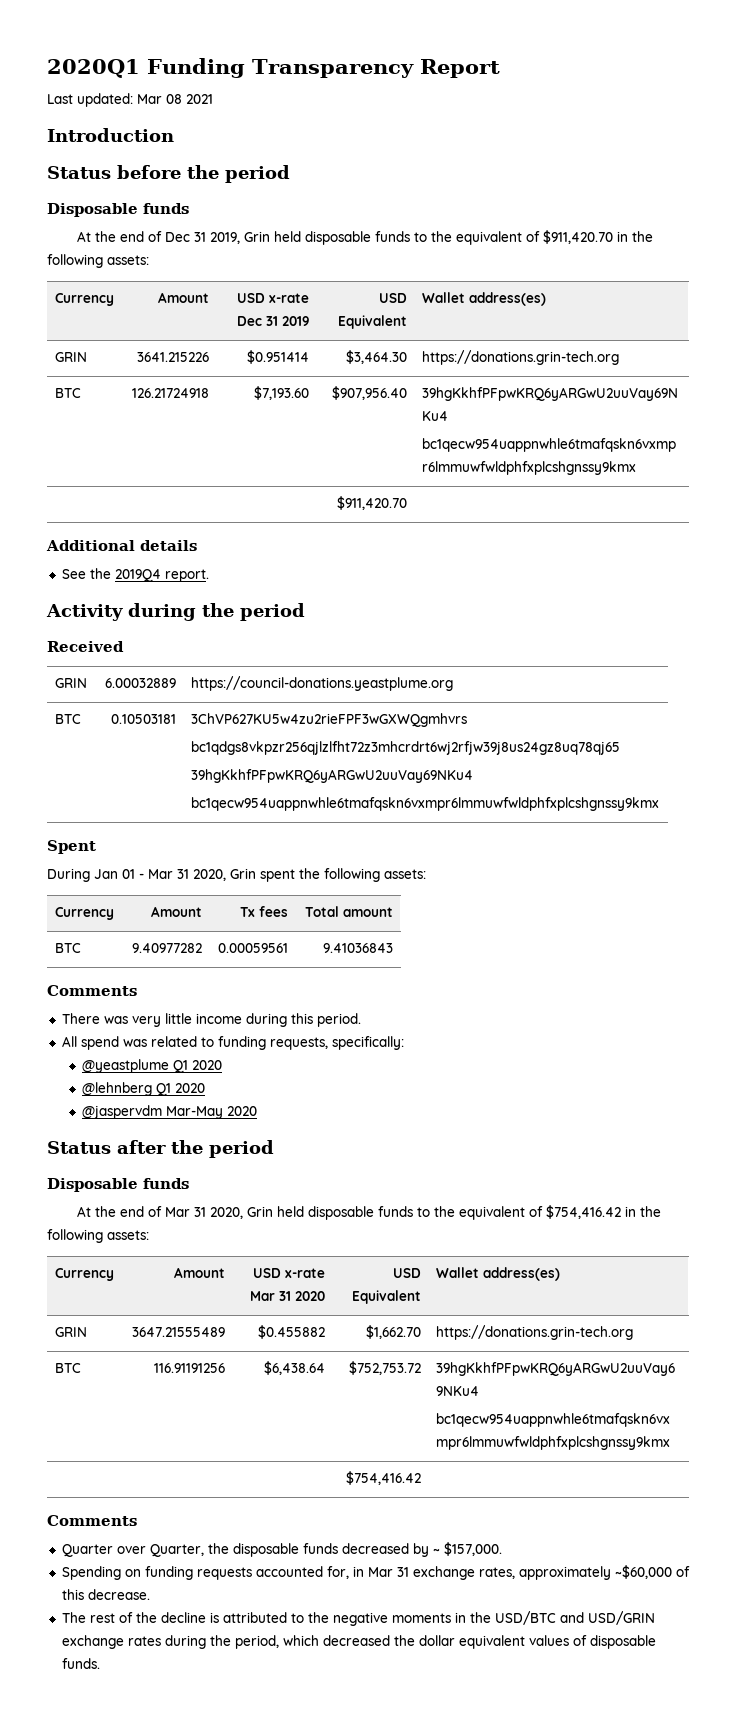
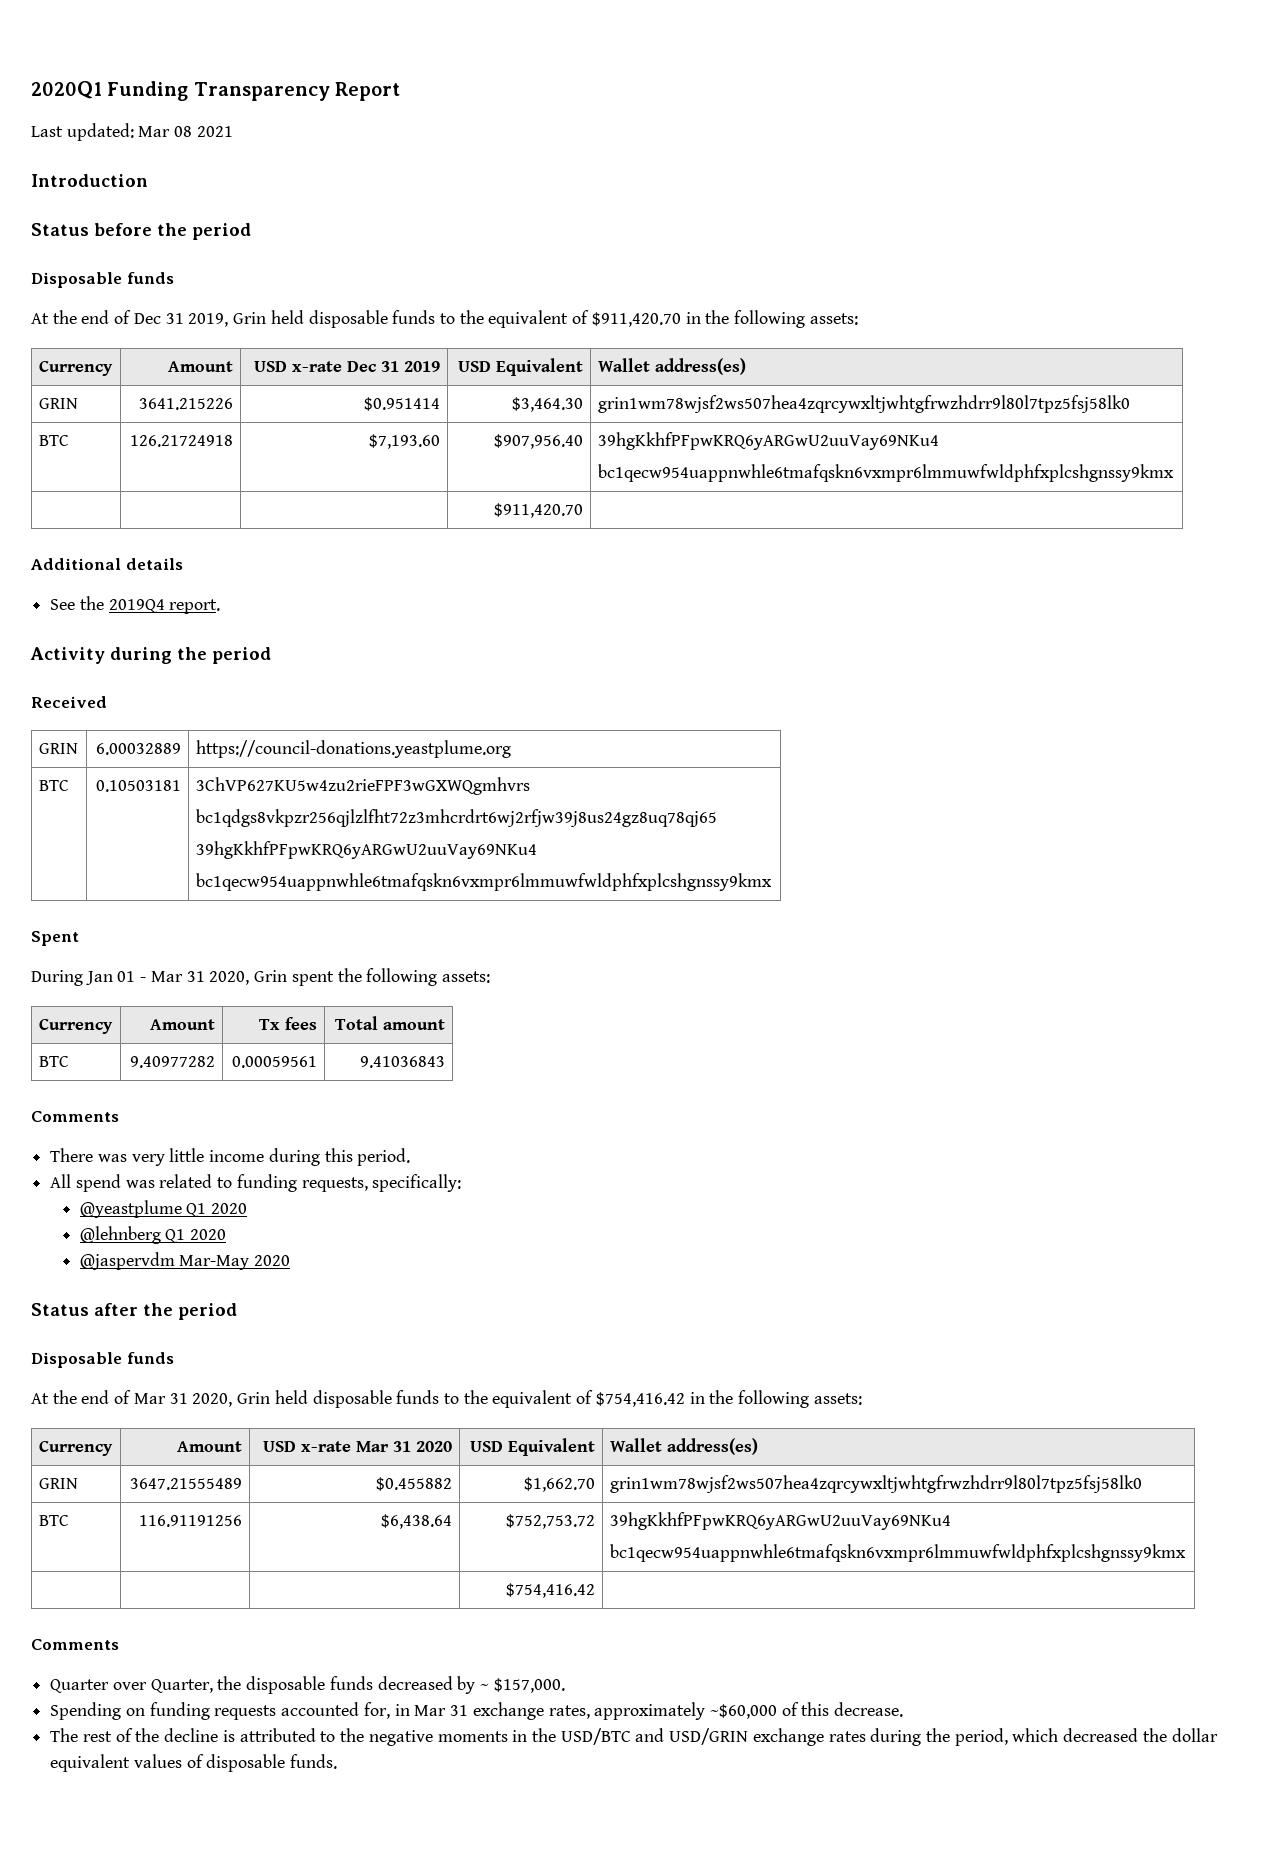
[421,350,619,365] https://donations.grin-tech.org -> [597,395,1130,413] grin1wm78wjsf2ws507hea4zqrcywxltjwhtgfrwzhdrr9l80l7tpz5fsj58lk0
[435,1325,633,1340] https://donations.grin-tech.org -> [609,1475,1142,1493] grin1wm78wjsf2ws507hea4zqrcywxltjwhtgfrwzhdrr9l80l7tpz5fsj58lk0

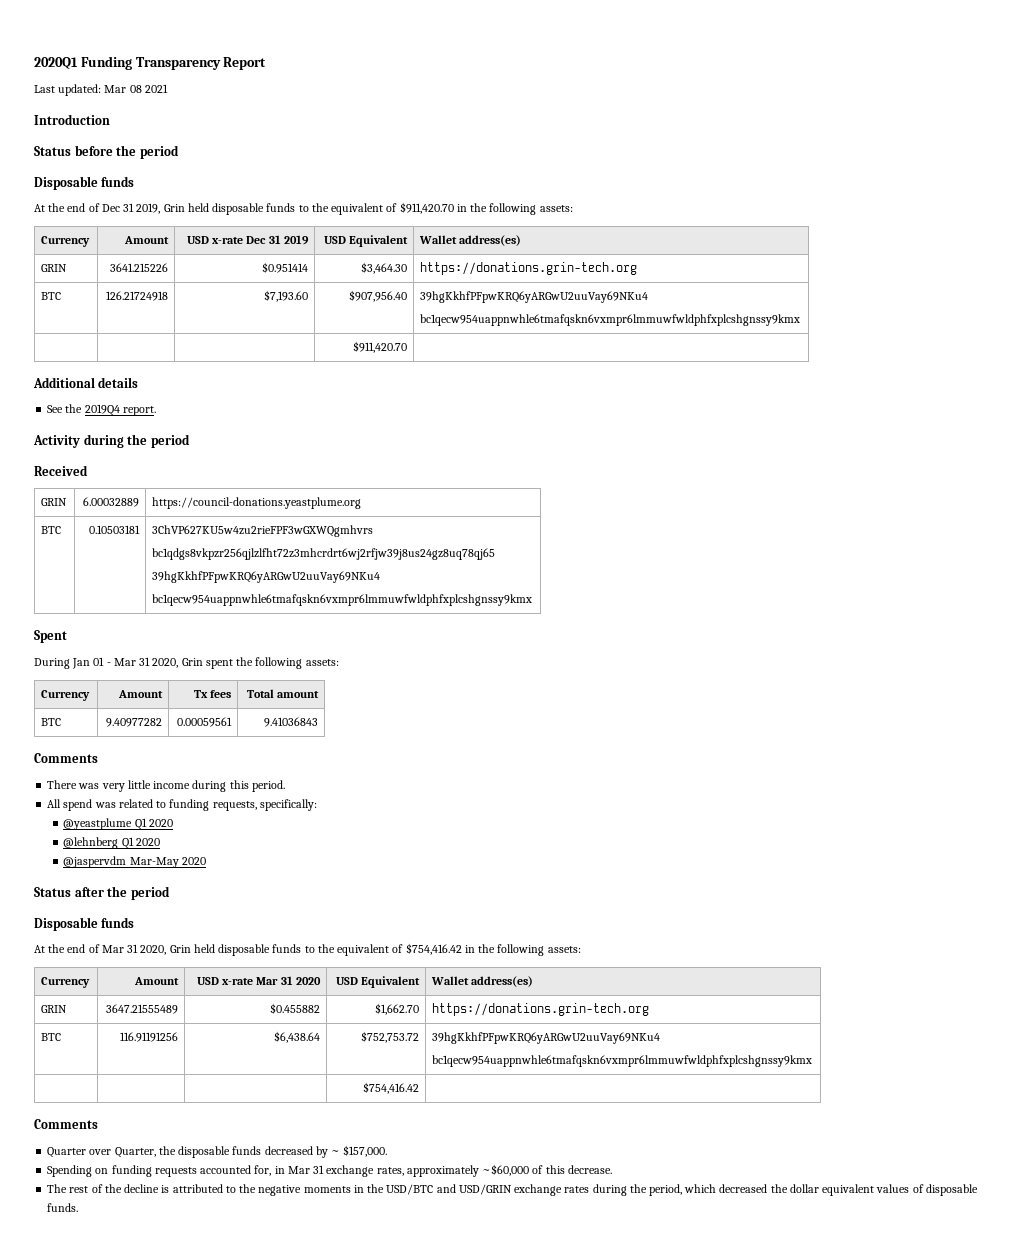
[597,395,1130,413] grin1wm78wjsf2ws507hea4zqrcywxltjwhtgfrwzhdrr9l80l7tpz5fsj58lk0 -> [420,262,638,275] https://donations.grin-tech.org
[609,1475,1142,1493] grin1wm78wjsf2ws507hea4zqrcywxltjwhtgfrwzhdrr9l80l7tpz5fsj58lk0 -> [432,1003,650,1016] https://donations.grin-tech.org

